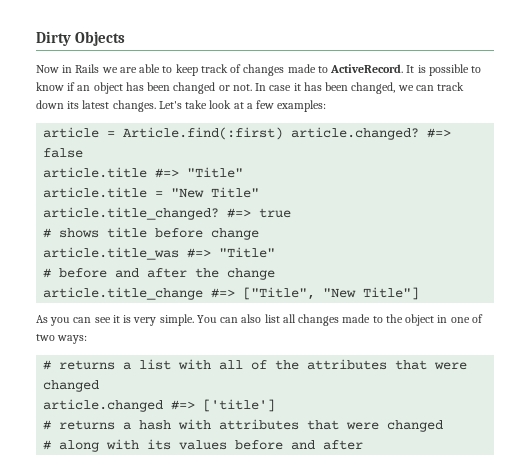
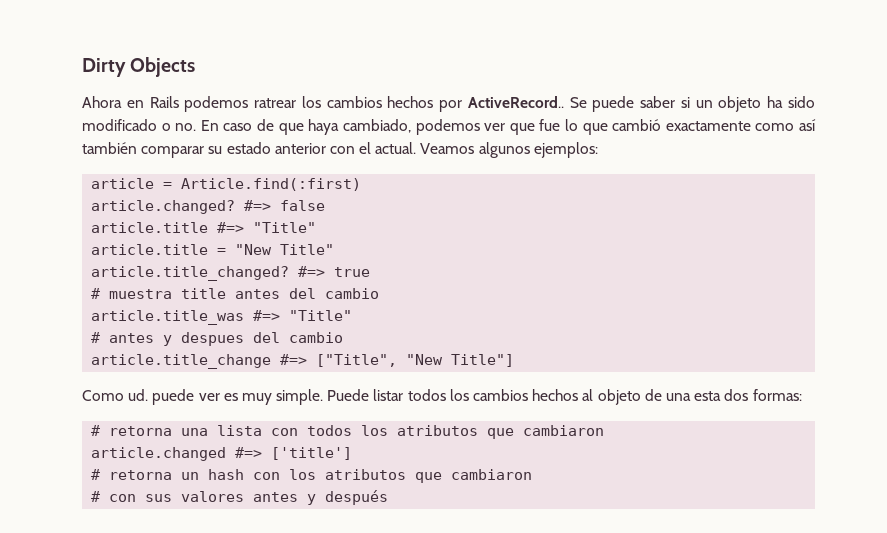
[36,64,482,76] [36,82,465,94] [36,100,327,112] Now in Rails we are able to keep track of changes made to ActiveRecord. It is possible to know if an object has been changed or not. In case it has been changed, we can track down its latest changes. Let's take look at a few examples: -> [82,96,815,112] [82,119,816,135] [82,142,598,158] Ahora en Rails podemos ratrear los cambios hechos por ActiveRecord.. Se puede saber si un objeto ha sido modificado o no. En caso de que haya cambiado, podemos ver que fue lo que cambió exactamente como así también comparar su estado anterior con el actual. Veamos algunos ejemplos:
(284, 133) none -> (362, 184) //
[59,227,260,240] shows title before change -> [109,288,380,299] muestra title antes del cambio
[59,268,276,280] before and after the change -> [109,332,344,346] antes y despues del cambio
[36,314,483,326] [36,334,88,344] [43,359,468,370] [43,380,100,392] [43,399,276,412] [43,419,444,432] [43,439,364,452] As you can see it is very simple. You can also list all changes made to the object in one of two ways: // # returns a list with all of the attributes that were changed // article.changed #=> ['title'] // # returns a hash with attributes that were changed // # along with its values before and after -> [82,389,802,405] [91,425,605,439] [91,447,353,461] [91,469,533,483] [91,490,389,505] Como ud. puede ver es muy simple. Puede listar todos los cambios hechos al objeto de una esta dos formas: // # retorna una lista con todos los atributos que cambiaron // article.changed #=> ['title'] // # retorna un hash con los atributos que cambiaron // # con sus valores antes y después

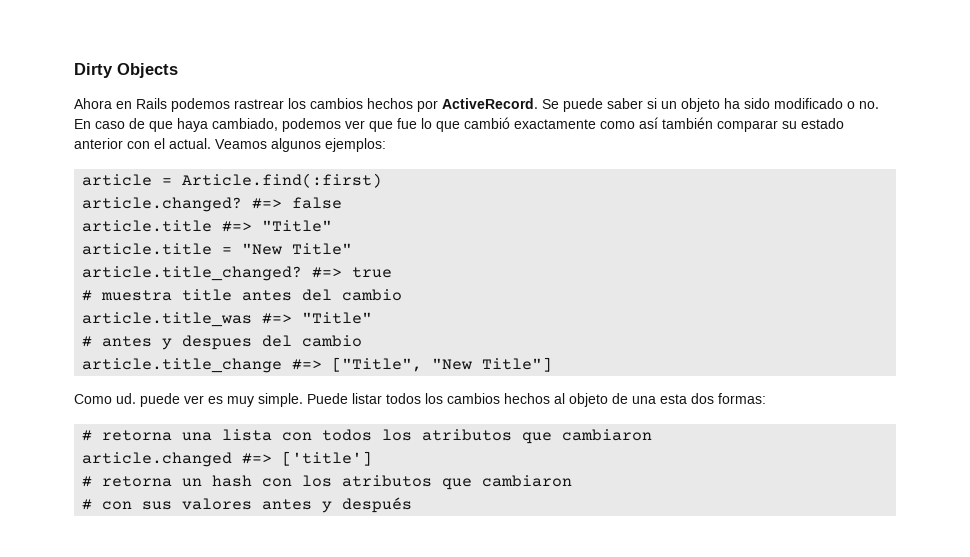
[254,98,297,108] ratrear -> [234,99,284,109] rastrear
[467,96,564,108] ActiveRecord.. -> [442,98,538,109] ActiveRecord.

